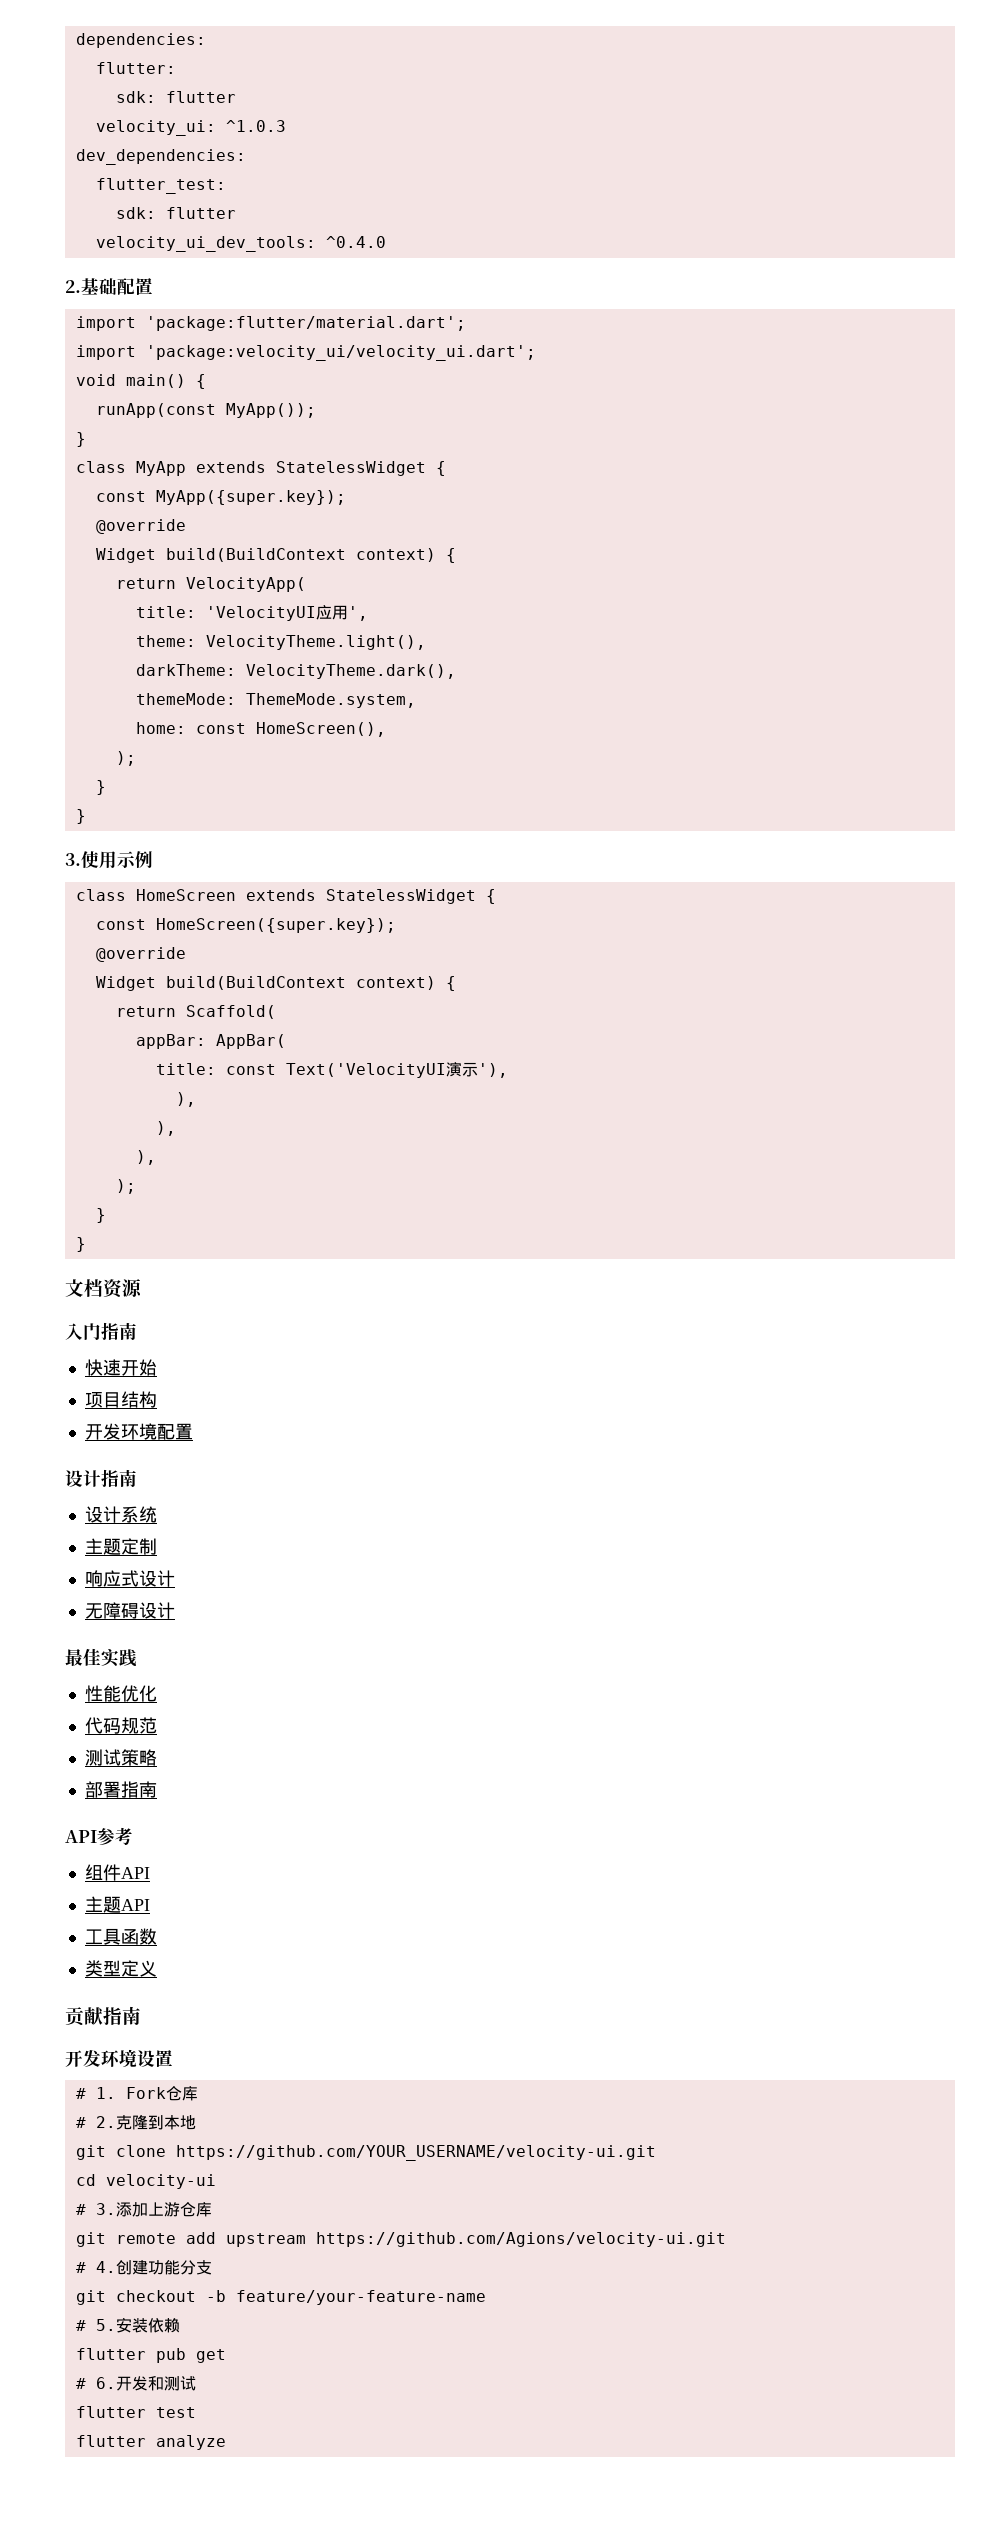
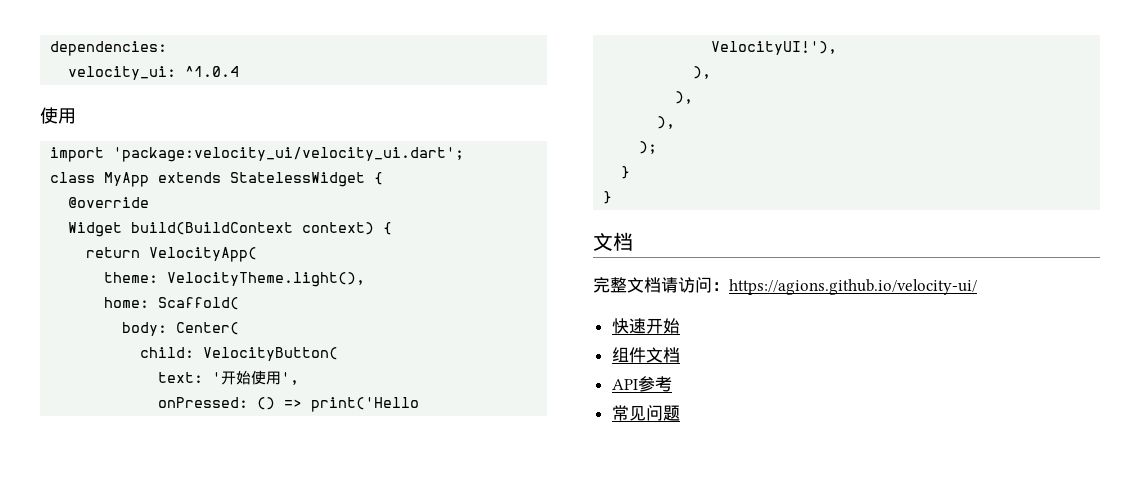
[95,62,176,74] [115,91,236,103] [95,120,286,136] [75,149,246,165] [95,178,226,194] [115,207,236,219] [95,236,386,252] [65,278,153,295] [75,316,466,331] [75,345,536,361] [75,374,206,389] [95,403,316,418] [75,432,86,447] flutter: // sdk: flutter // velocity_ui: ^1.0.3 // dev_dependencies: // flutter_test: // sdk: flutter // velocity_ui_dev_tools: ^0.4.0 // 2.基础配置 // import 'package:flutter/material.dart'; // import 'package:velocity_ui/velocity_ui.dart'; // void main() { // runApp(const MyApp()); // } -> [68,66,240,80] [40,107,76,124] [50,147,465,162] velocity_ui: ^1.0.4 // 使用 // import 'package:velocity_ui/velocity_ui.dart';
[95,490,346,505] // const MyApp({super.key}); -> (384, 178) none
[135,605,368,621] [135,635,426,650] [135,664,456,679] [135,693,416,708] [135,722,386,737] [115,751,136,766] [95,780,106,795] [75,809,86,824] [65,851,153,869] [75,889,496,904] [95,918,396,933] [95,947,186,962] [95,976,456,991] [115,1005,276,1019] [135,1034,286,1049] [155,1062,508,1078] title: 'VelocityUI应用', // theme: VelocityTheme.light(), // darkTheme: VelocityTheme.dark(), // themeMode: ThemeMode.system, // home: const HomeScreen(), // ); // } // } // 3.使用示例 // class HomeScreen extends StatelessWidget { // const HomeScreen({super.key}); // @override // Widget build(BuildContext context) { // return Scaffold( // appBar: AppBar( // title: const Text('VelocityUI演示'), -> [104,272,366,287] [104,297,240,310] [122,322,240,336] [140,347,339,361] [158,370,300,385] [158,397,420,412] [711,41,838,55] theme: VelocityTheme.light(), // home: Scaffold( // body: Center( // child: VelocityButton( // text: '开始使用', // onPressed: () => print('Hello VelocityUI!'),
[103,1279,142,1298] [65,1322,137,1340] [84,1359,157,1376] [84,1391,157,1408] [84,1423,193,1440] [65,1469,137,1487] [84,1506,157,1523] [84,1538,157,1555] [84,1570,175,1587] [84,1602,175,1619] [65,1648,137,1667] [84,1685,157,1702] [84,1717,157,1734] [84,1749,157,1766] [84,1781,157,1798] [65,1827,133,1845] [84,1864,150,1881] [84,1896,150,1913] [84,1928,157,1945] [84,1960,157,1977] [65,2006,141,2027] [65,2049,173,2068] [75,2086,198,2101] [75,2115,196,2130] [75,2145,656,2161] [75,2174,216,2189] [75,2202,212,2217] [75,2232,726,2247] [75,2260,212,2275] [75,2290,486,2305] [75,2317,180,2333] [75,2348,226,2363] [75,2376,196,2391] [75,2406,196,2418] [75,2435,226,2450] 资源 // 入门指南 // 快速开始 // 项目结构 // 开发环境配置 // 设计指南 // 设计系统 // 主题定制 // 响应式设计 // 无障碍设计 // 最佳实践 // 性能优化 // 代码规范 // 测试策略 // 部署指南 // API参考 // 组件API // 主题API // 工具函数 // 类型定义 // 贡献指南 // 开发环境设置 // # 1. Fork仓库 // # 2.克隆到本地 // git clone https://github.com/YOUR_USERNAME/velocity-ui.git // cd velocity-ui // # 3.添加上游仓库 // git remote add upstream https://github.com/Agions/velocity-ui.git // # 4.创建功能分支 // git checkout -b feature/your-feature-name // # 5.安装依赖 // flutter pub get // # 6.开发和测试 // flutter test // flutter analyze -> [593,277,977,295] [611,318,680,334] [611,347,680,363] [611,376,672,392] [611,405,680,421] // 完整文档请访问：https://agions.github.io/velocity-ui/ // 快速开始 // 组件文档 // API参考 // 常见问题

